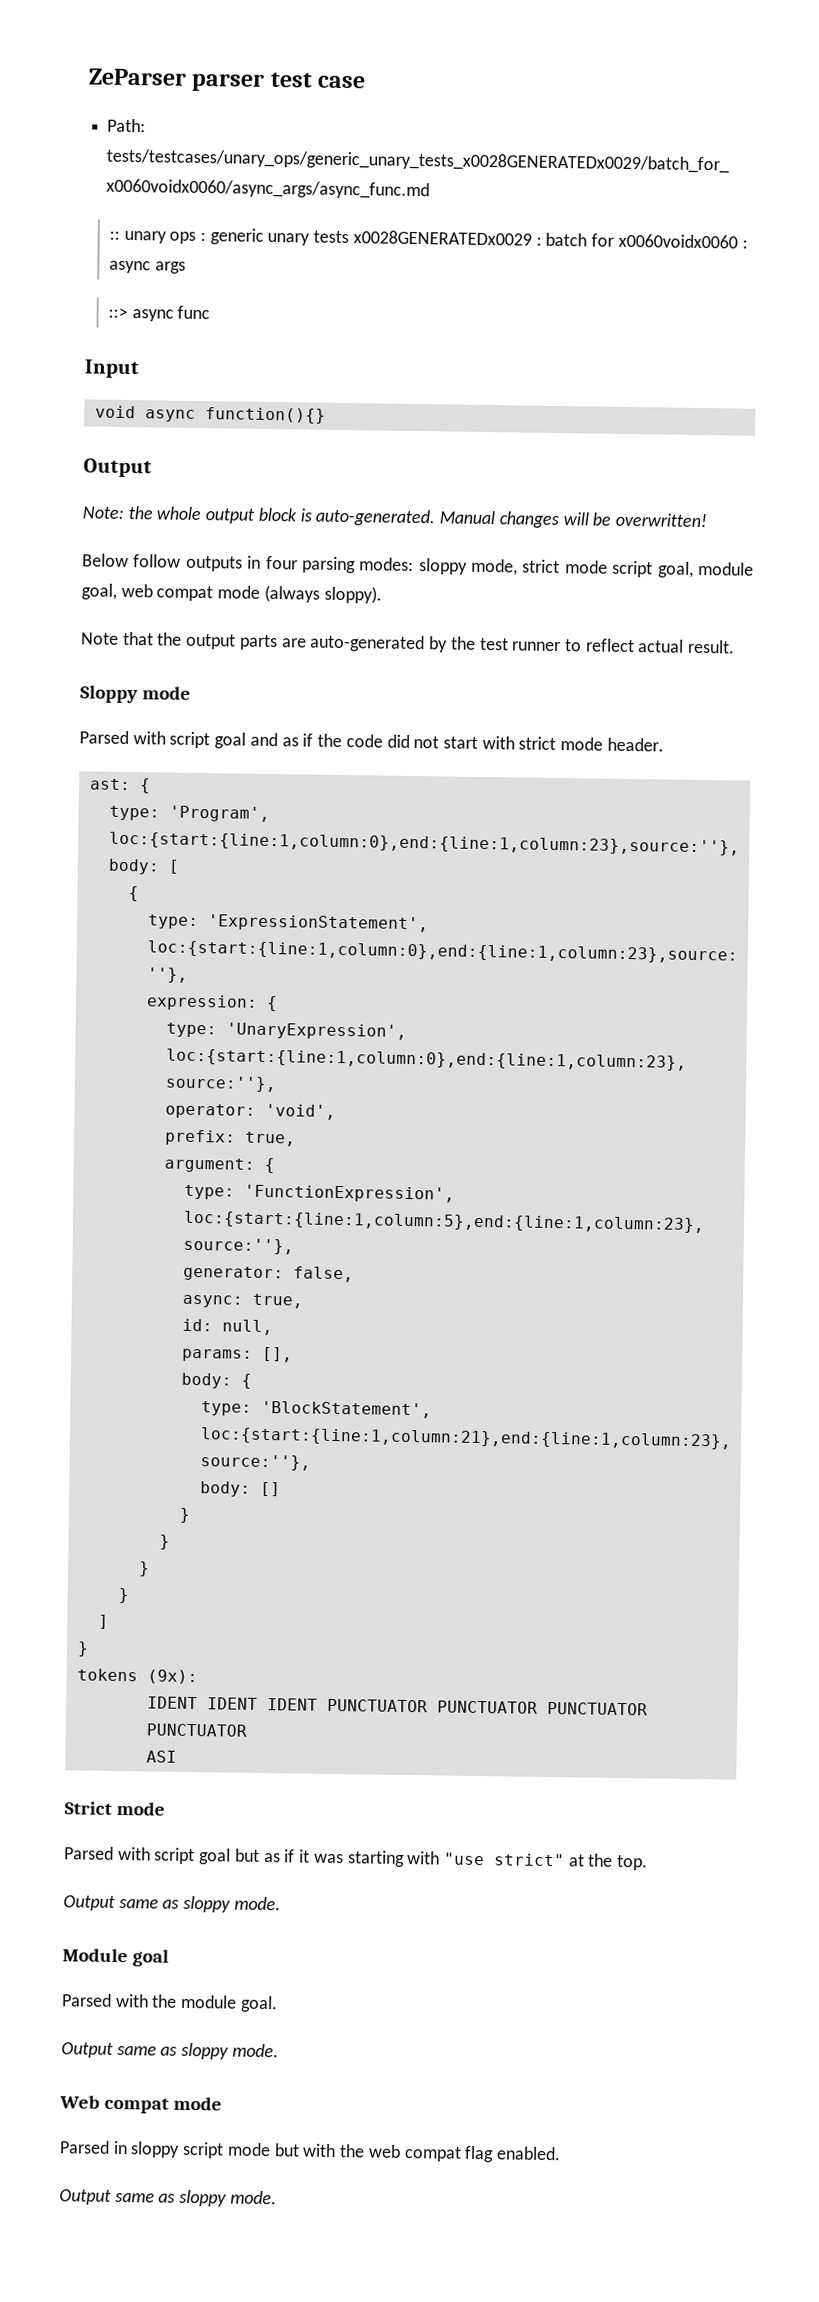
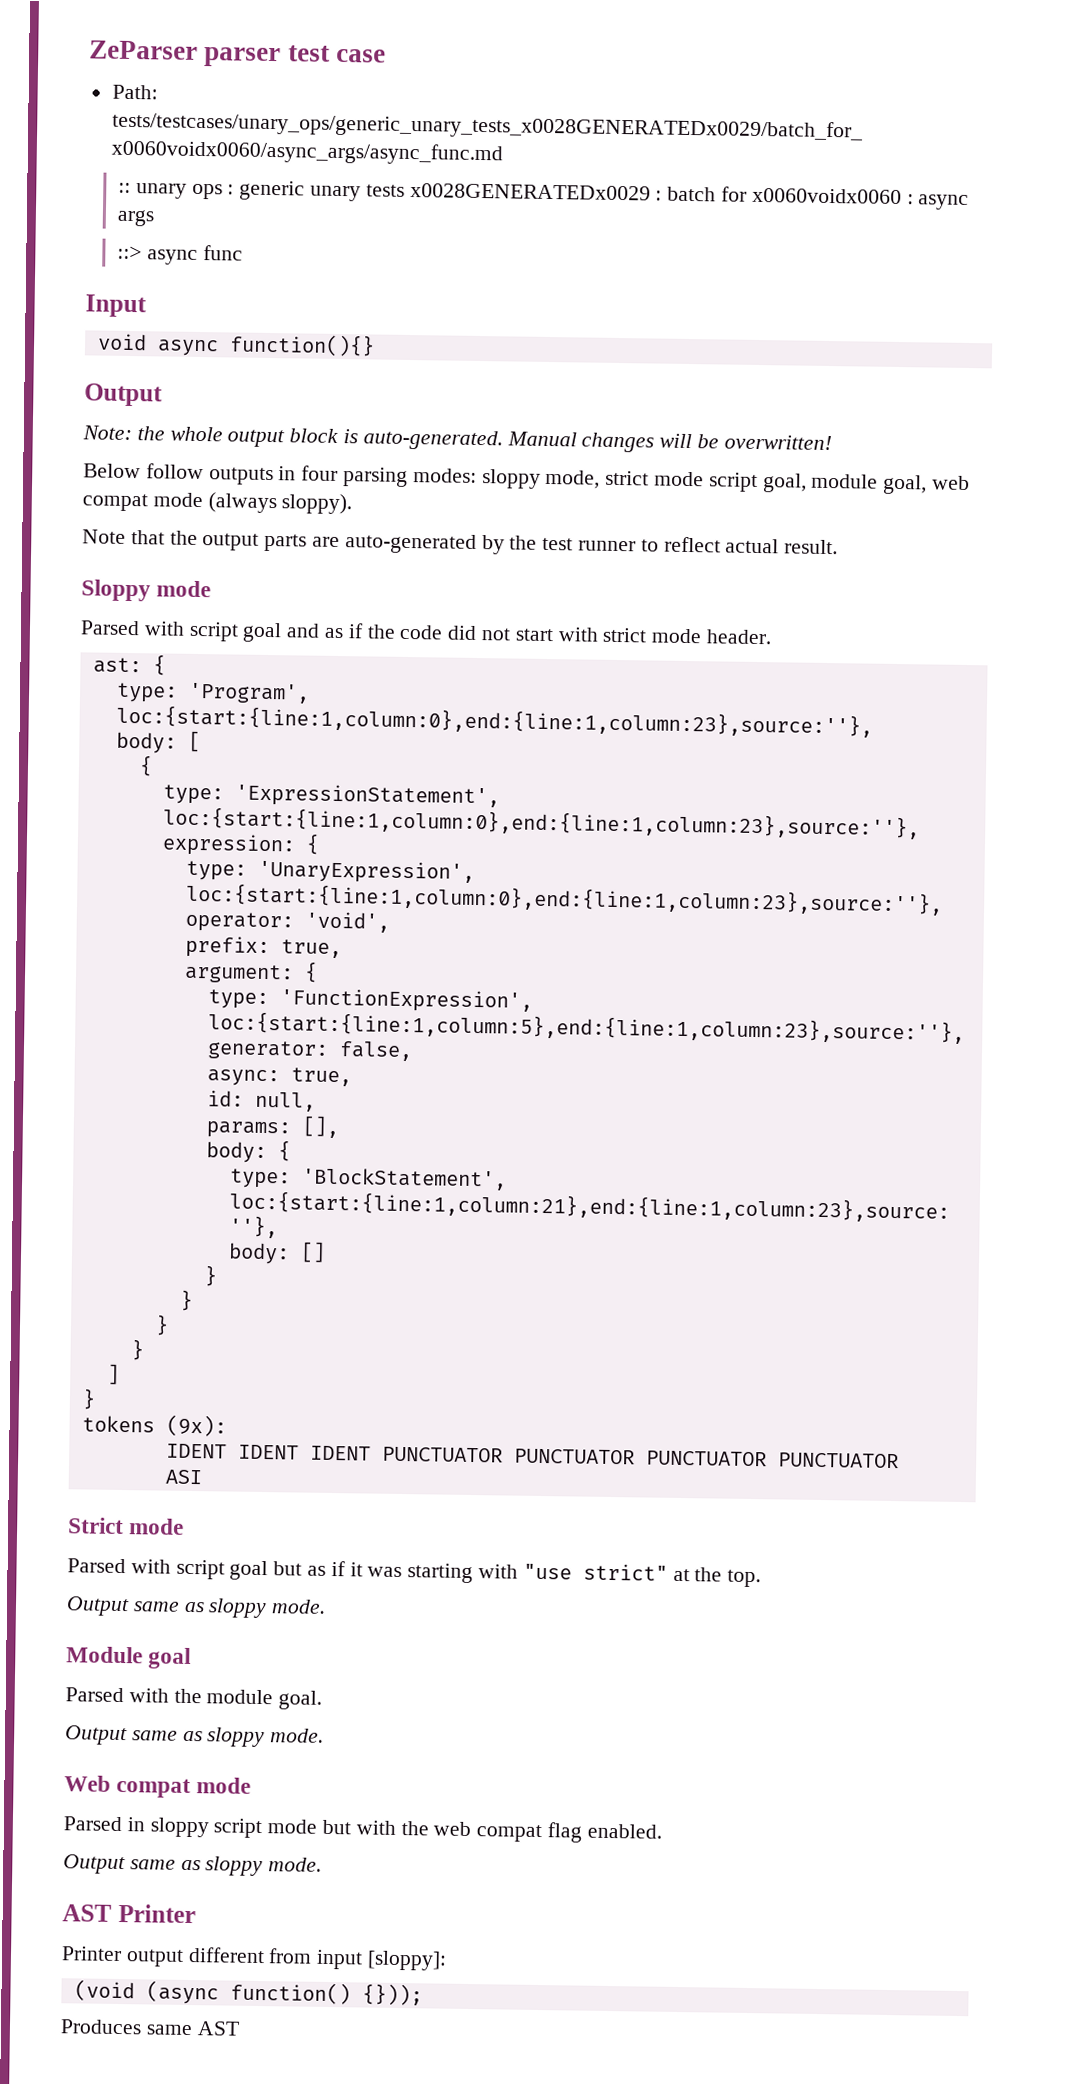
(277, 2197) none -> [62,1903,196,1924] [61,1946,448,1971] [73,1979,423,2006] [60,2019,240,2036] // AST Printer // Printer output different from input [sloppy]: // (void (async function() {})); // Produces same AST

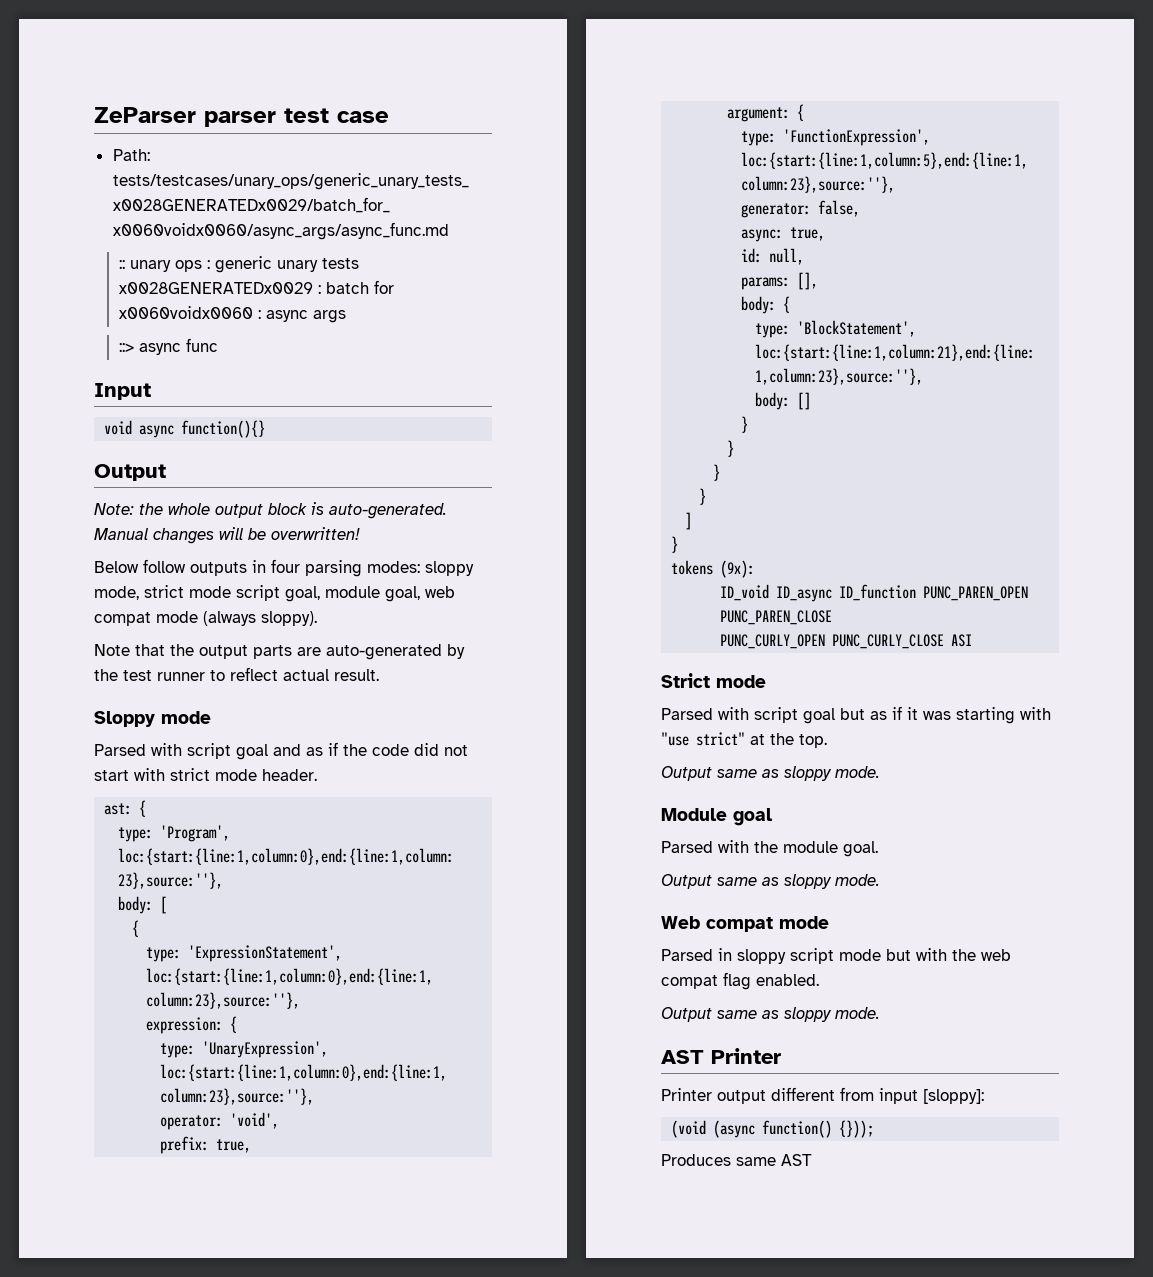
[165,1443,899,1469] IDENT IDENT IDENT PUNCTUATOR PUNCTUATOR PUNCTUATOR PUNCTUATOR // -> [720,584,1029,602] [720,610,833,625] [720,634,945,649] ID_void ID_async ID_function PUNC_PAREN_OPEN PUNC_PAREN_CLOSE // PUNC_CURLY_OPEN PUNC_CURLY_CLOSE

